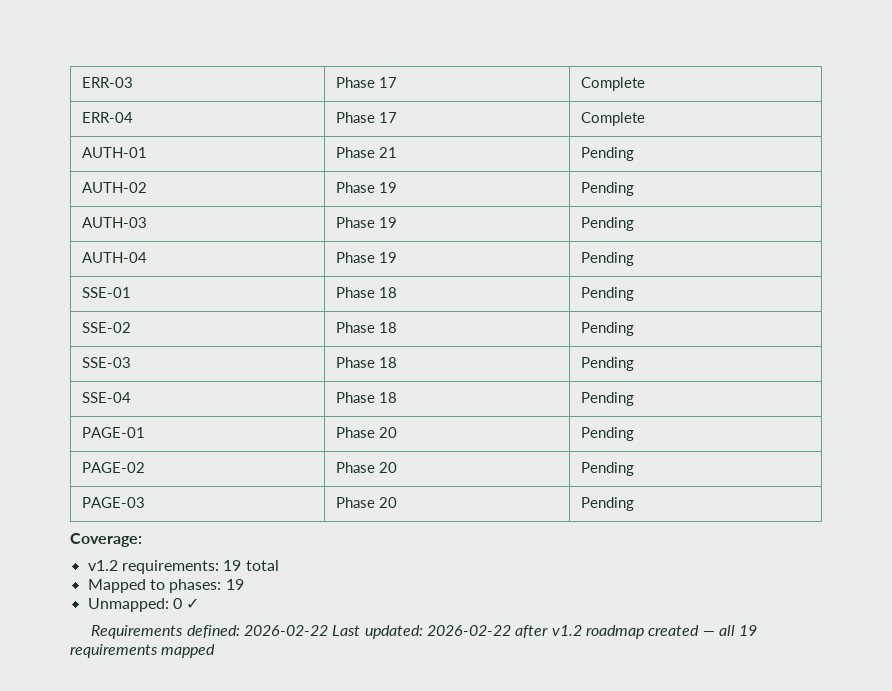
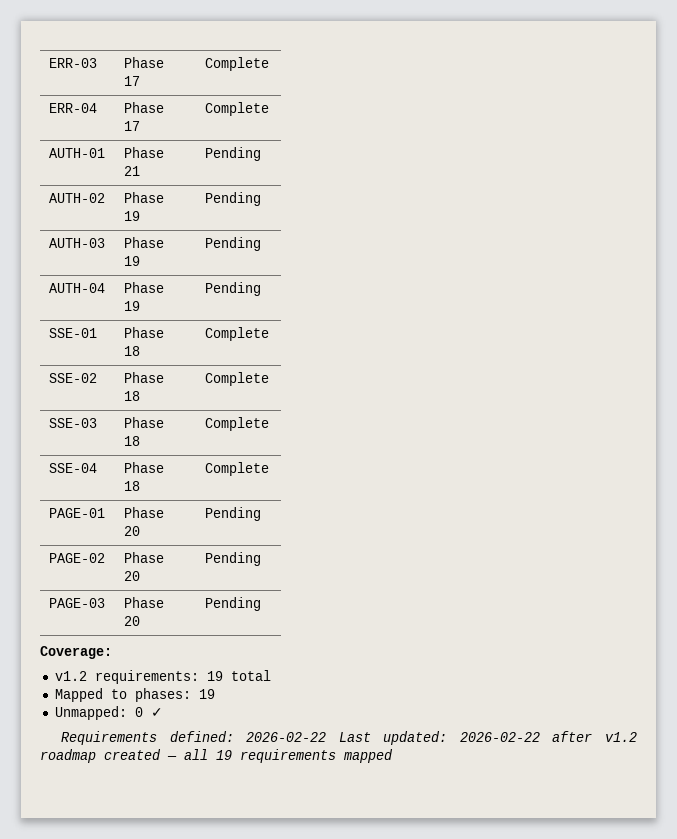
[580,287,634,301] Pending -> [205,327,270,341] Complete
[580,322,634,336] Pending -> [205,372,270,386] Complete
[580,357,634,371] Pending -> [205,417,270,431] Complete
[580,392,634,406] Pending -> [205,462,270,476] Complete

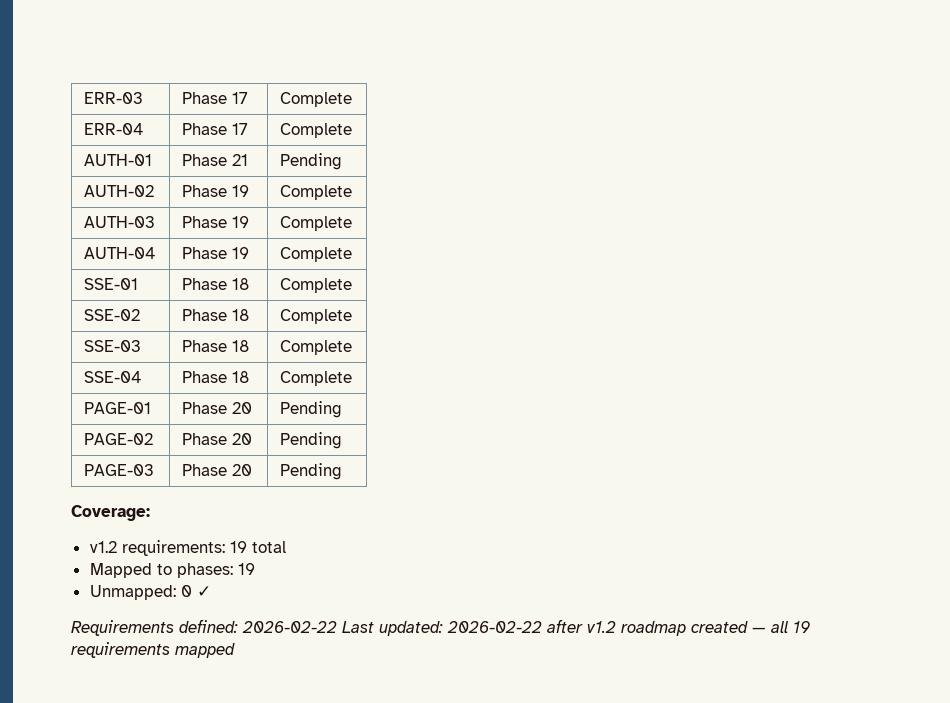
[205,192,262,206] Pending -> [280,185,353,200] Complete
[205,237,262,251] Pending -> [280,216,353,231] Complete
[205,282,262,296] Pending -> [280,247,353,262] Complete

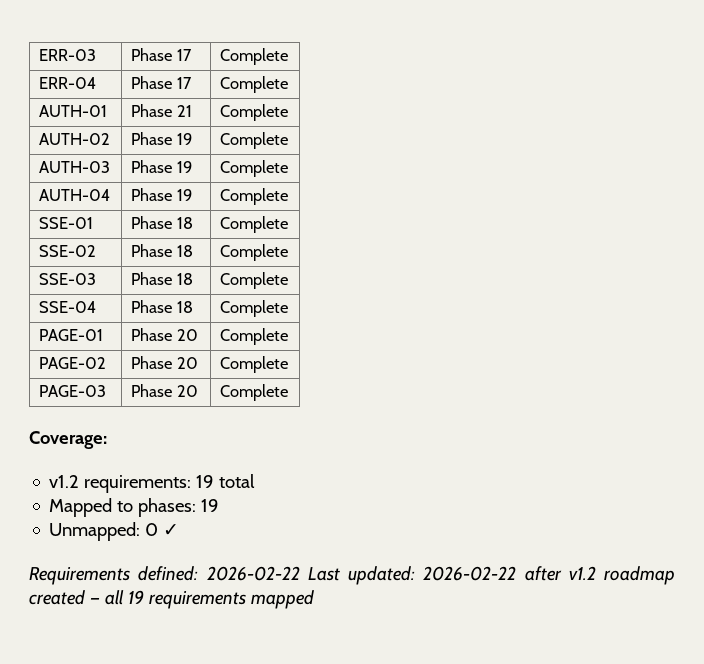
[280,153,343,170] Pending -> [220,104,289,121] Complete
[280,401,343,418] Pending -> [220,328,289,345] Complete
[280,432,343,449] Pending -> [220,356,289,373] Complete
[280,463,343,480] Pending -> [220,384,289,401] Complete

